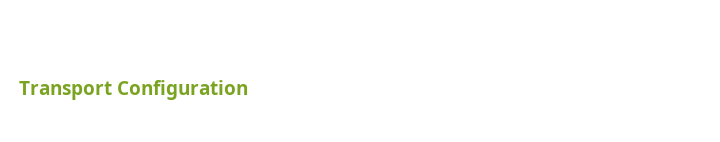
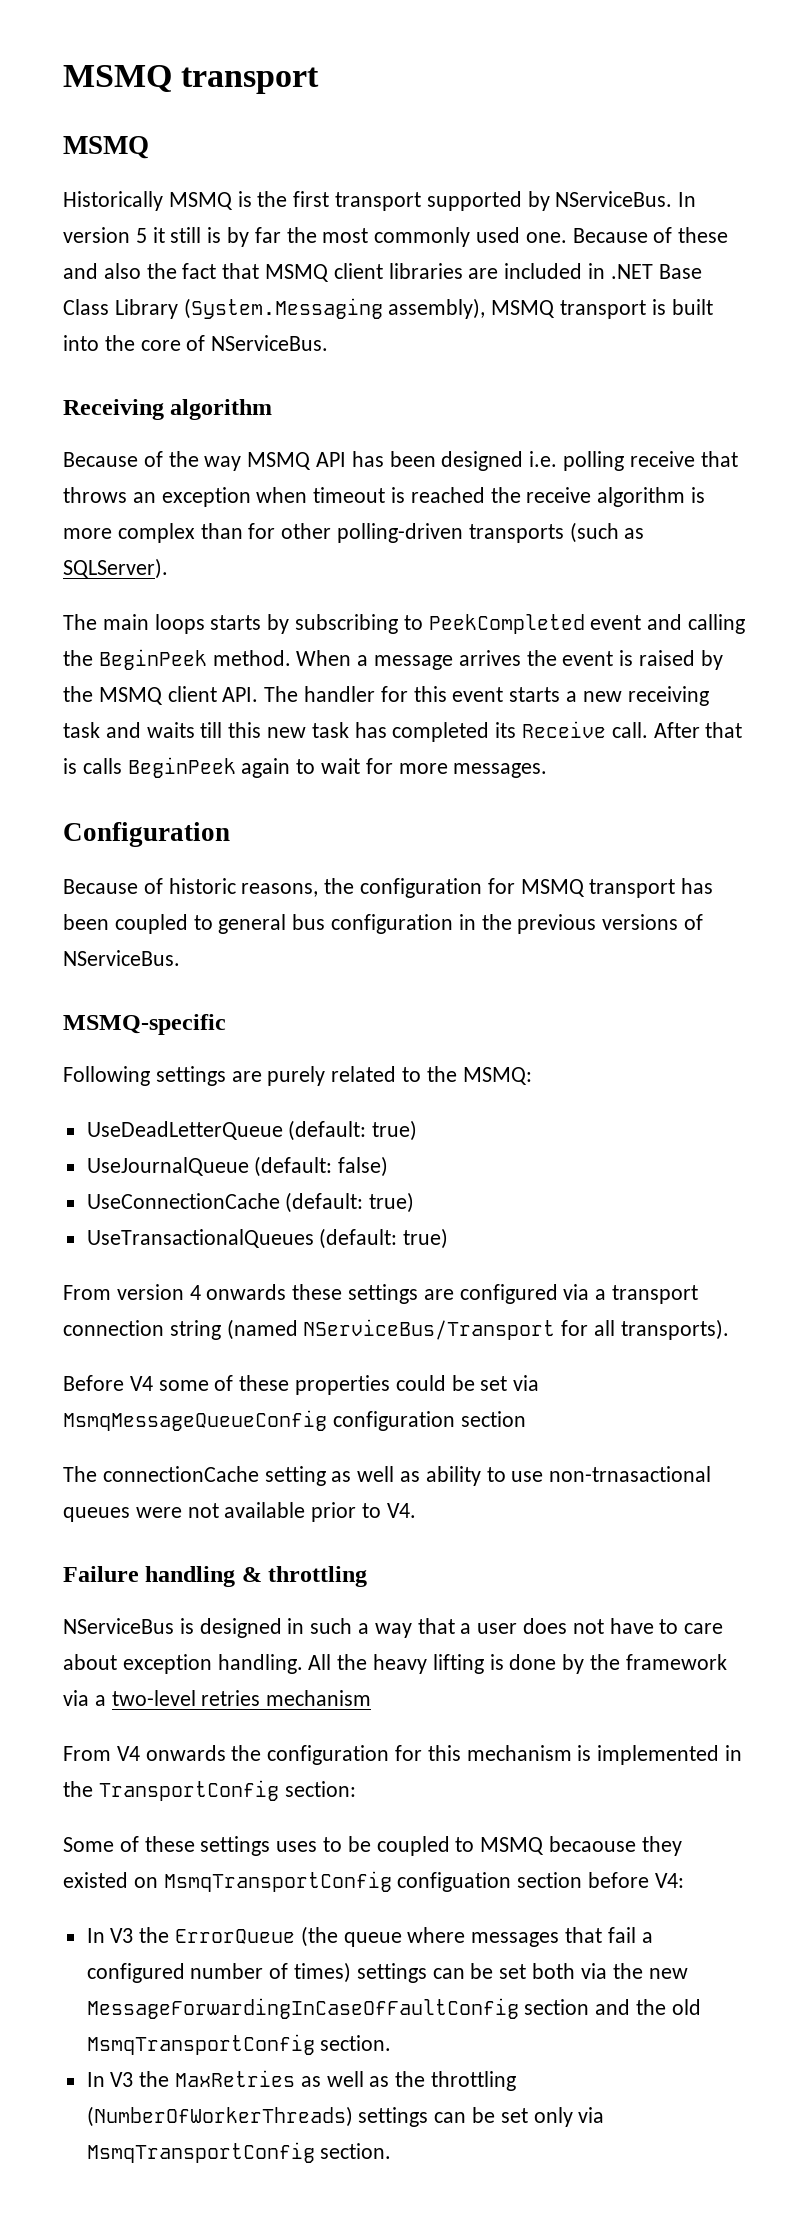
[19,80,249,100] Transport Configuration -> [63,65,320,94] [63,136,149,159] [63,191,697,211] [63,227,729,247] [63,263,702,282] [63,298,713,319] [63,335,329,351] [63,399,273,420] [63,451,738,471] [63,487,706,507] [63,522,645,543] [63,558,168,579] [63,614,746,634] [63,649,723,670] [63,686,709,706] [63,721,743,742] [63,757,548,778] [63,822,230,847] [63,878,714,898] [63,914,704,934] [63,950,180,966] [63,1014,226,1035] [63,1066,532,1086] [86,1120,418,1141] [86,1156,389,1177] [86,1192,415,1213] [86,1228,449,1249] [63,1284,699,1304] [63,1319,729,1340] [63,1375,540,1395] [63,1410,526,1431] [63,1466,712,1486] [63,1502,416,1522] [63,1566,368,1587] [63,1618,724,1638] [63,1654,727,1674] [63,1690,372,1706] [63,1745,743,1765] [63,1780,356,1801] [63,1836,682,1856] [63,1871,684,1892] [86,1926,653,1947] [86,1962,688,1983] [86,1998,701,2019] [86,2034,392,2055] [86,2070,517,2091] [86,2106,605,2127] [86,2142,392,2163] MSMQ transport // MSMQ // Historically MSMQ is the first transport supported by NServiceBus. In version 5 it still is by far the most commonly used one. Because of these and also the fact that MSMQ client libraries are included in .NET Base Class Library (System.Messaging assembly), MSMQ transport is built into the core of NServiceBus. // Receiving algorithm // Because of the way MSMQ API has been designed i.e. polling receive that throws an exception when timeout is reached the receive algorithm is more complex than for other polling-driven transports (such as SQLServer). // The main loops starts by subscribing to PeekCompleted event and calling the BeginPeek method. When a message arrives the event is raised by the MSMQ client API. The handler for this event starts a new receiving task and waits till this new task has completed its Receive call. After that is calls BeginPeek again to wait for more messages. // Configuration // Because of historic reasons, the configuration for MSMQ transport has been coupled to general bus configuration in the previous versions of NServiceBus. // MSMQ-specific // Following settings are purely related to the MSMQ: // UseDeadLetterQueue (default: true) // UseJournalQueue (default: false) // UseConnectionCache (default: true) // UseTransactionalQueues (default: true) // From version 4 onwards these settings are configured via a transport connection string (named NServiceBus/Transport for all transports). // Before V4 some of these properties could be set via MsmqMessageQueueConfig configuration section // The connectionCache setting as well as ability to use non-trnasactional queues were not available prior to V4. // Failure handling & throttling // NServiceBus is designed in such a way that a user does not have to care about exception handling. All the heavy lifting is done by the framework via a two-level retries mechanism // From V4 onwards the configuration for this mechanism is implemented in the TransportConfig section: // Some of these settings uses to be coupled to MSMQ becaouse they existed on MsmqTransportConfig configuation section before V4: // In V3 the ErrorQueue (the queue where messages that fail a configured number of times) settings can be set both via the new MessageForwardingInCaseOfFaultConfig section and the old MsmqTransportConfig section. // In V3 the MaxRetries as well as the throttling (NumberOfWorkerThreads) settings can be set only via MsmqTransportConfig section.

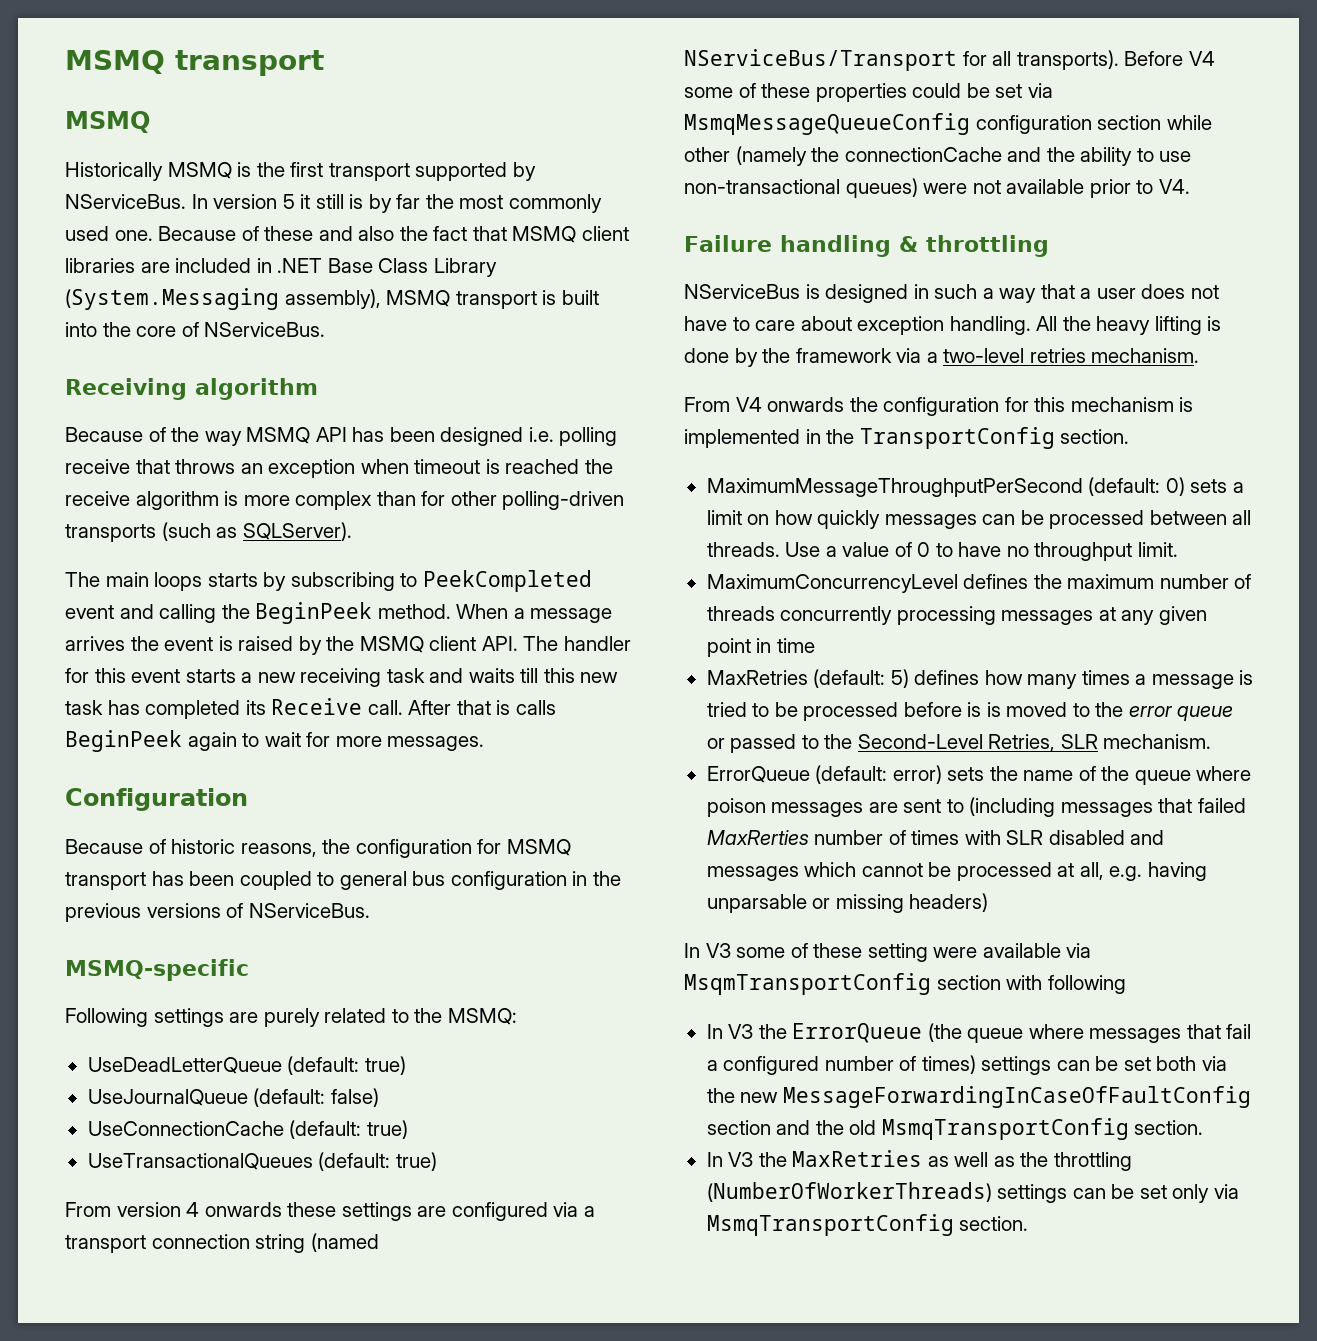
(729, 1329) // -> (1119, 60) none
[63,1466,421,1486] // The connectionCache setting as well as -> [1166,115,1212,130] [684,146,1075,166] while other (namely the connectionCache and the
[549,1466,712,1482] [63,1507,130,1522] non-trnasactional queues -> [684,178,918,198] non-transactional queues)
[266,1690,372,1706] mechanism -> [1091,348,1200,363] mechanism.
[284,1781,356,1797] [63,1836,682,1856] [63,1871,684,1892] section: // Some of these settings uses to be coupled to MSMQ becaouse they existed on MsmqTransportConfig configuation section before V4: -> [1060,429,1130,444] [706,477,1244,497] [706,510,1252,529] [706,542,1178,561] [706,574,1252,593] [706,606,1207,625] [706,638,815,657] [706,669,1254,689] [706,702,1234,721] [706,734,1212,753] [706,765,1252,785] [706,797,1246,817] [706,830,1165,845] [706,862,1207,881] [706,893,989,913] [684,943,1092,962] [684,973,1126,995] section. // MaximumMessageThroughputPerSecond (default: 0) sets a limit on how quickly messages can be processed between all threads. Use a value of 0 to have no throughput limit. // MaximumConcurrencyLevel defines the maximum number of threads concurrently processing messages at any given point in time // MaxRetries (default: 5) defines how many times a message is tried to be processed before is is moved to the error queue or passed to the Second-Level Retries, SLR mechanism. // ErrorQueue (default: error) sets the name of the queue where poison messages are sent to (including messages that failed MaxRerties number of times with SLR disabled and messages which cannot be processed at all, e.g. having unparsable or missing headers) // In V3 some of these setting were available via MsqmTransportConfig section with following

